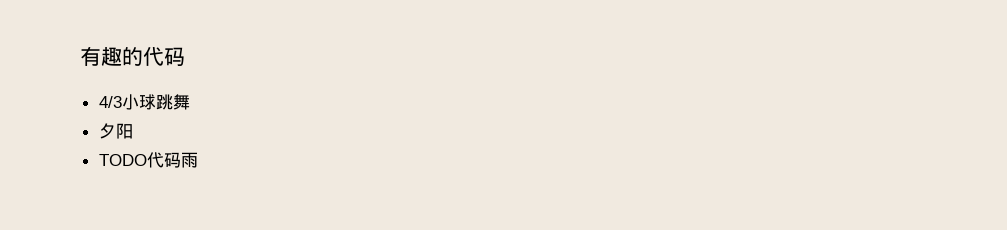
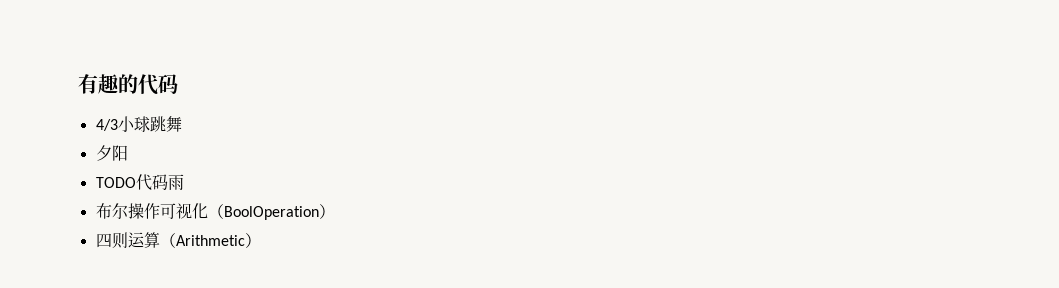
(198, 160) none -> [95,203,335,220] [95,232,261,249] // 布尔操作可视化（BoolOperation） // 四则运算（Arithmetic）

